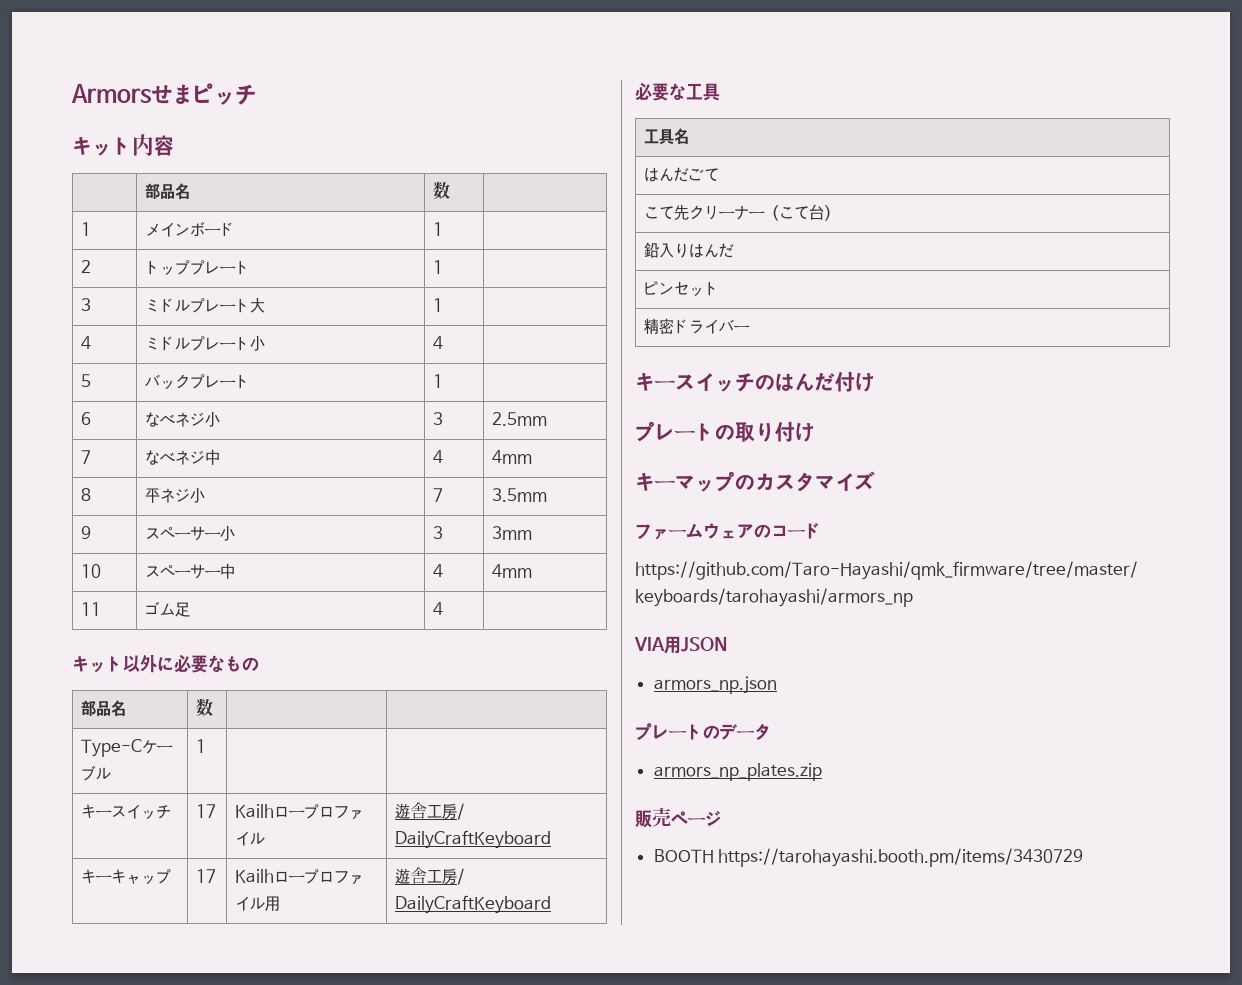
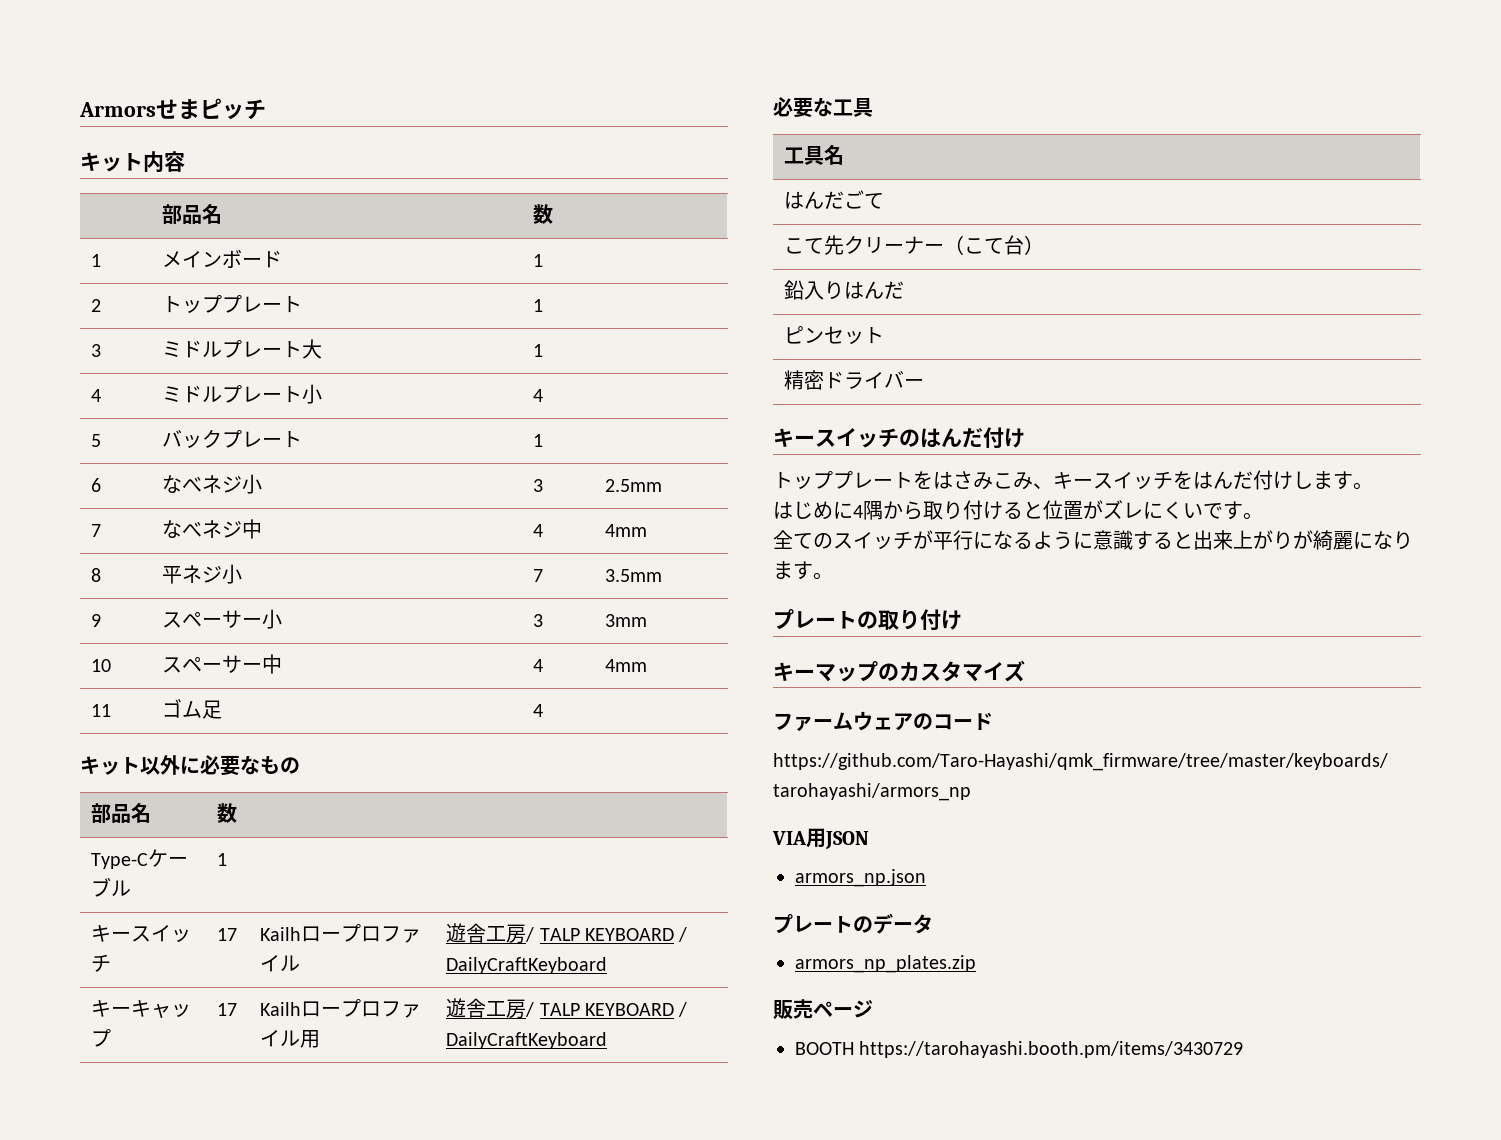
(466, 811) none -> [539,927,688,942] TALP KEYBOARD /
(466, 876) none -> [539,1002,688,1017] TALP KEYBOARD /
(875, 382) none -> [773,470,1373,490] [773,500,1263,520] [773,530,1413,550] [773,561,833,580] // トッププレートをはさみこみ、キースイッチをはんだ付けします。 // はじめに4隅から取り付けると位置がズレにくいです。 // 全てのスイッチが平行になるように意識すると出来上がりが綺麗になります。

